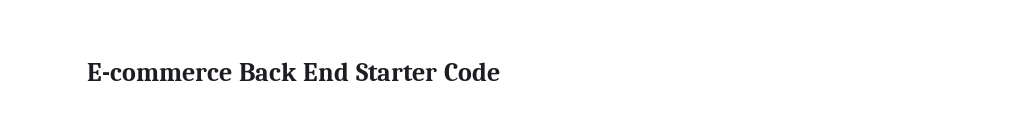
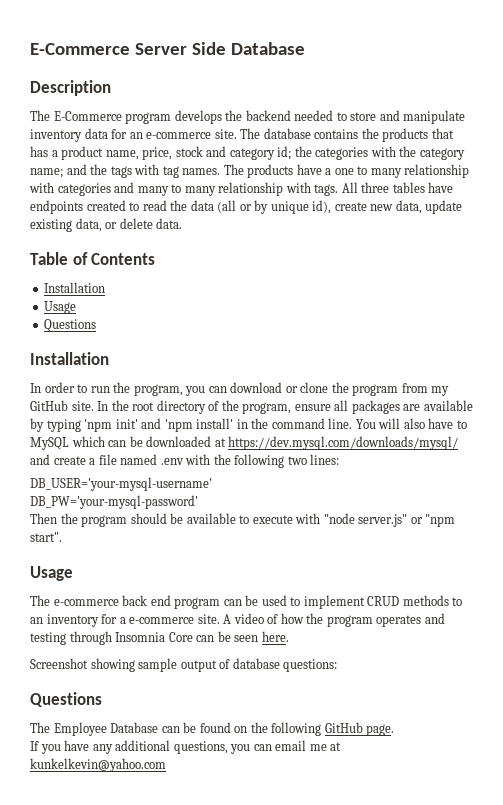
[87,62,501,81] E-commerce Back End Starter Code -> [30,42,306,55] [30,80,111,96] [30,110,466,124] [30,128,454,142] [30,146,465,160] [30,164,470,178] [29,182,454,196] [30,200,463,214] [30,218,183,232] [30,252,156,265] [44,282,106,293] [44,301,77,314] [44,319,97,332] [30,352,109,365] [30,382,450,396] [30,400,473,414] [30,418,467,432] [30,436,459,450] [30,454,340,468] [30,477,212,491] [30,495,198,509] [30,513,456,527] [30,532,62,542] [30,566,73,581] [30,595,463,609] [30,613,445,627] [30,631,289,645] [30,658,338,672] [30,692,102,707] [30,722,395,736] [30,740,342,754] [30,758,166,772] E-Commerce Server Side Database // Description // The E-Commerce program develops the backend needed to store and manipulate inventory data for an e-commerce site. The database contains the products that has a product name, price, stock and category id; the categories with the category name; and the tags with tag names. The products have a one to many relationship with categories and many to many relationship with tags. All three tables have endpoints created to read the data (all or by unique id), create new data, update existing data, or delete data. // Table of Contents // Installation // Usage // Questions // Installation // In order to run the program, you can download or clone the program from my GitHub site. In the root directory of the program, ensure all packages are available by typing 'npm init' and 'npm install' in the command line. You will also have to MySQL which can be downloaded at https://dev.mysql.com/downloads/mysql/ and create a file named .env with the following two lines: // DB_USER='your-mysql-username' // DB_PW='your-mysql-password' // Then the program should be available to execute with "node server.js" or "npm start". // Usage // The e-commerce back end program can be used to implement CRUD methods to an inventory for a e-commerce site. A video of how the program operates and testing through Insomnia Core can be seen here. // Screenshot showing sample output of database questions: // Questions // The Employee Database can be found on the following GitHub page. // If you have any additional questions, you can email me at kunkelkevin@yahoo.com

